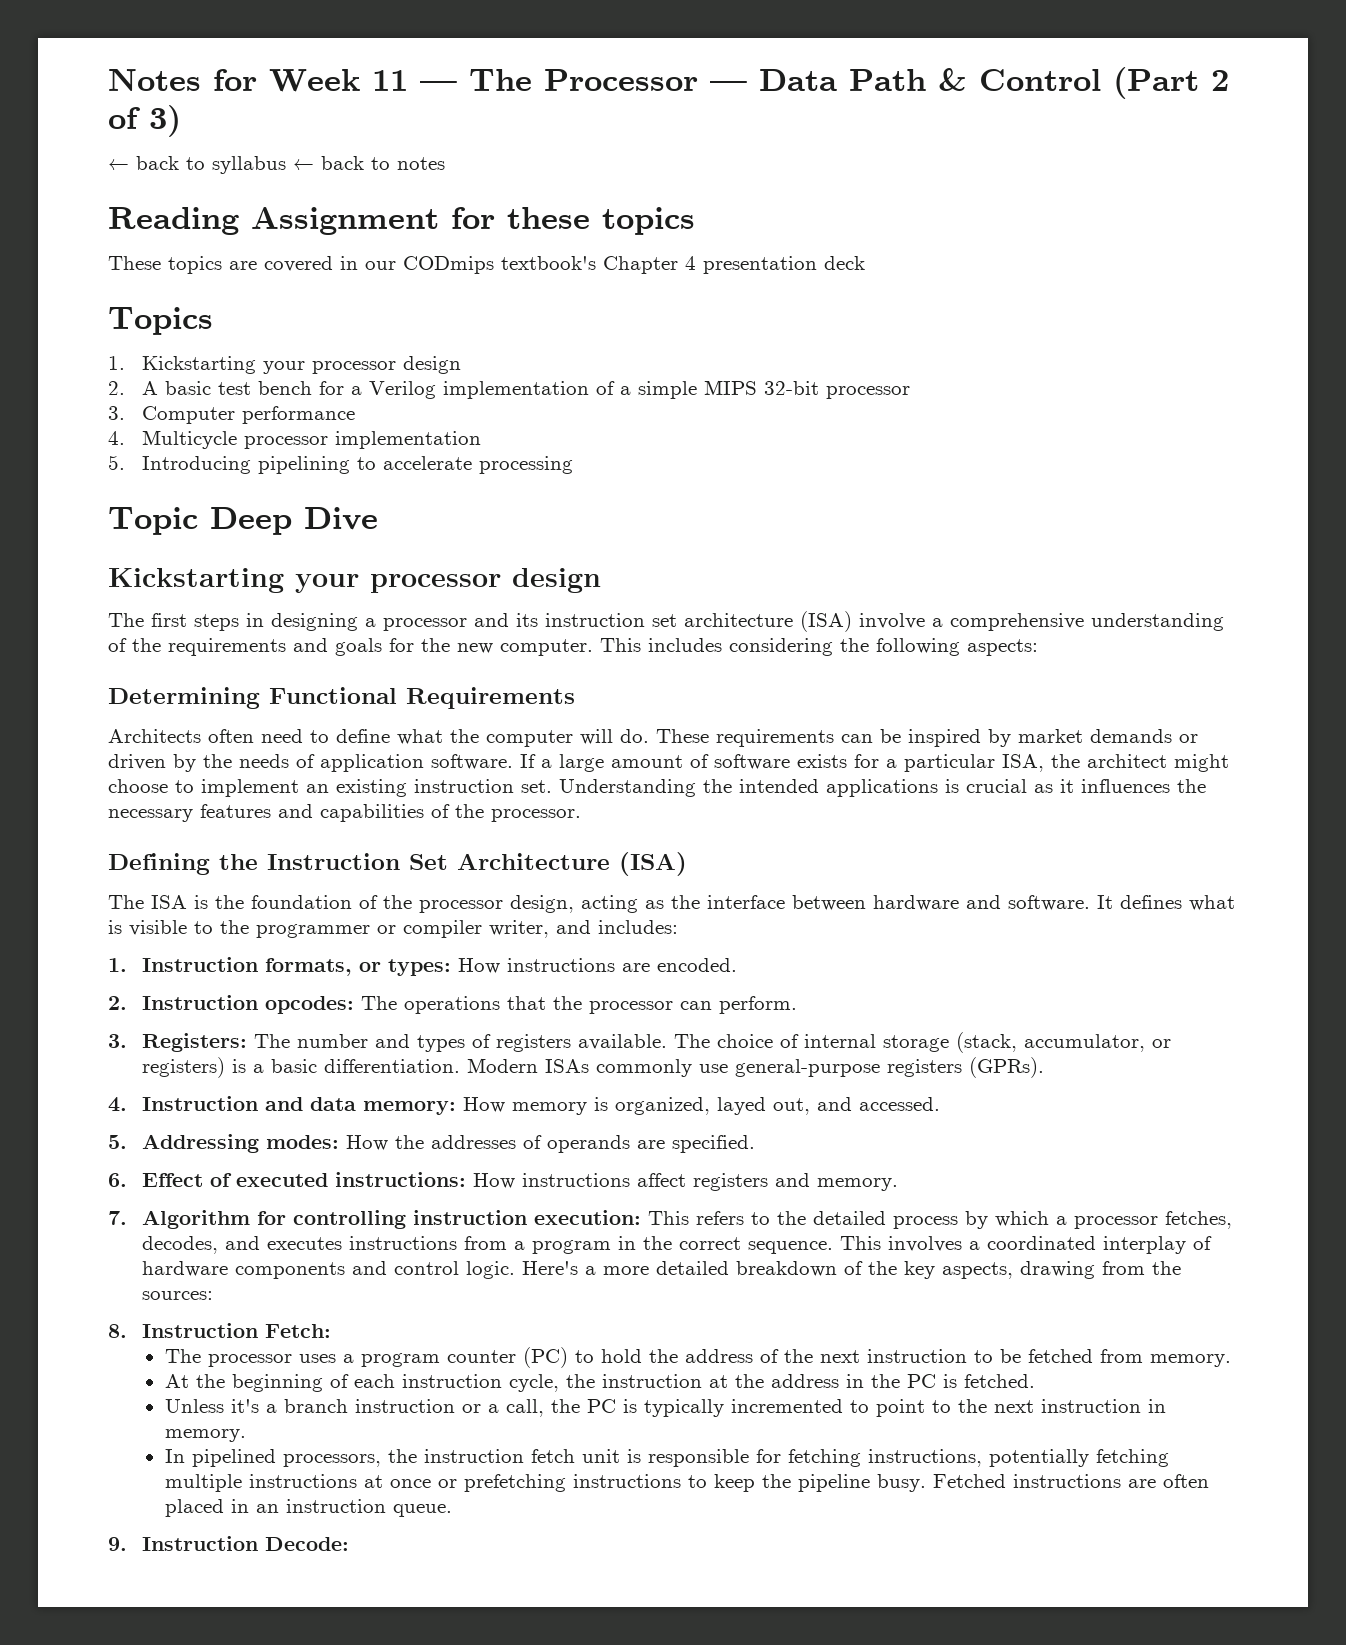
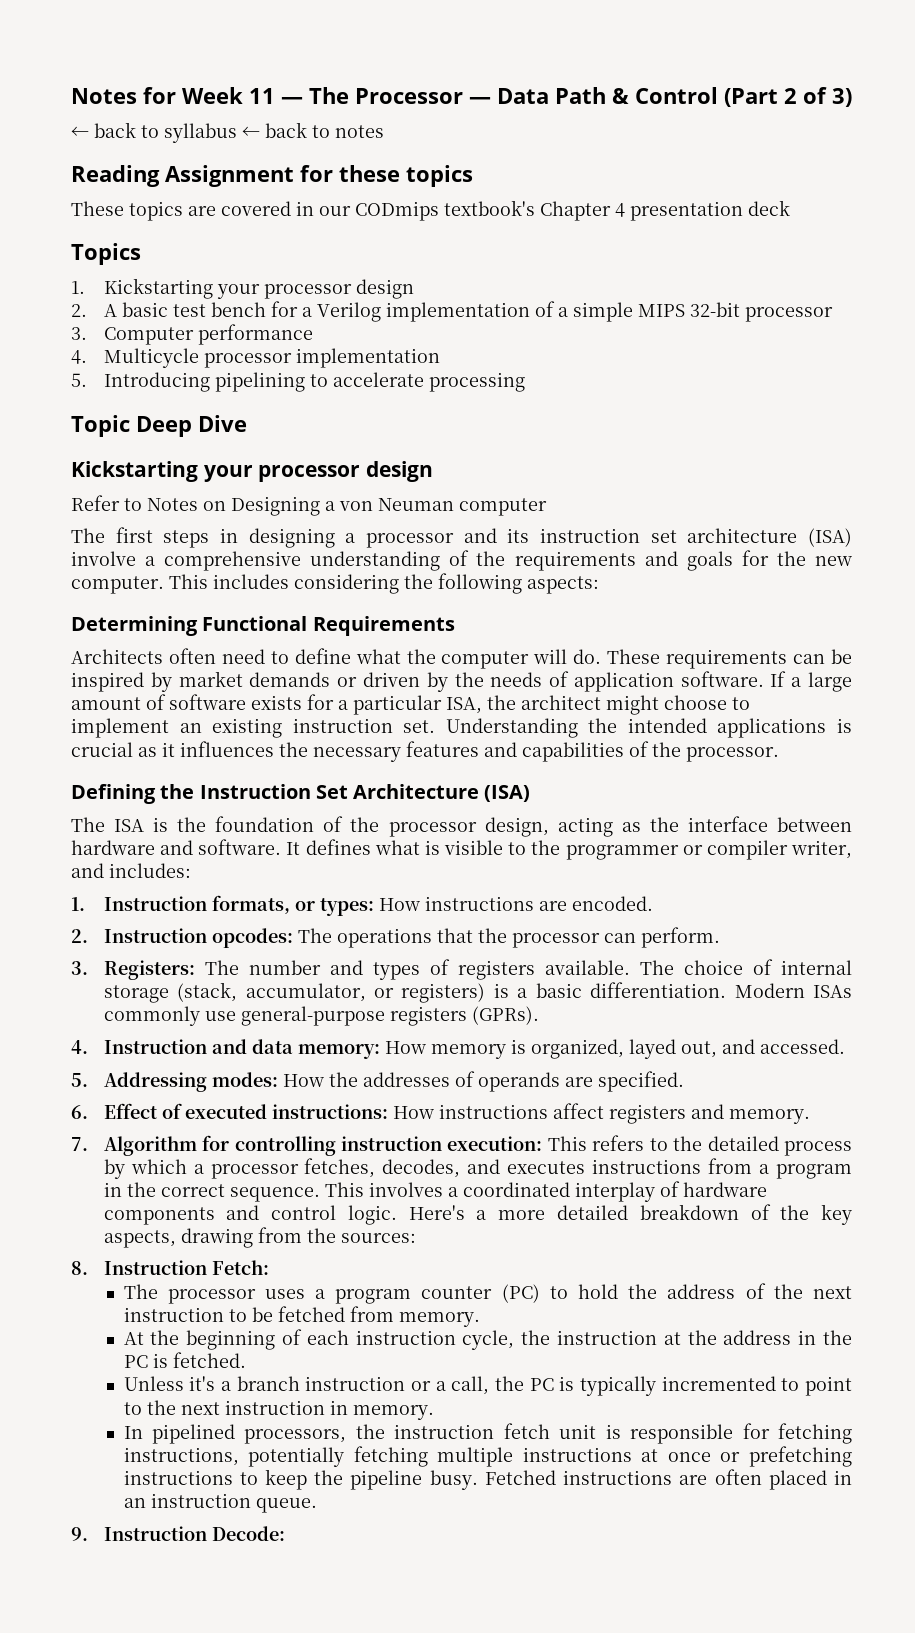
(601, 580) none -> [71,495,547,516] // Refer to Notes on Designing a von Neuman computer

